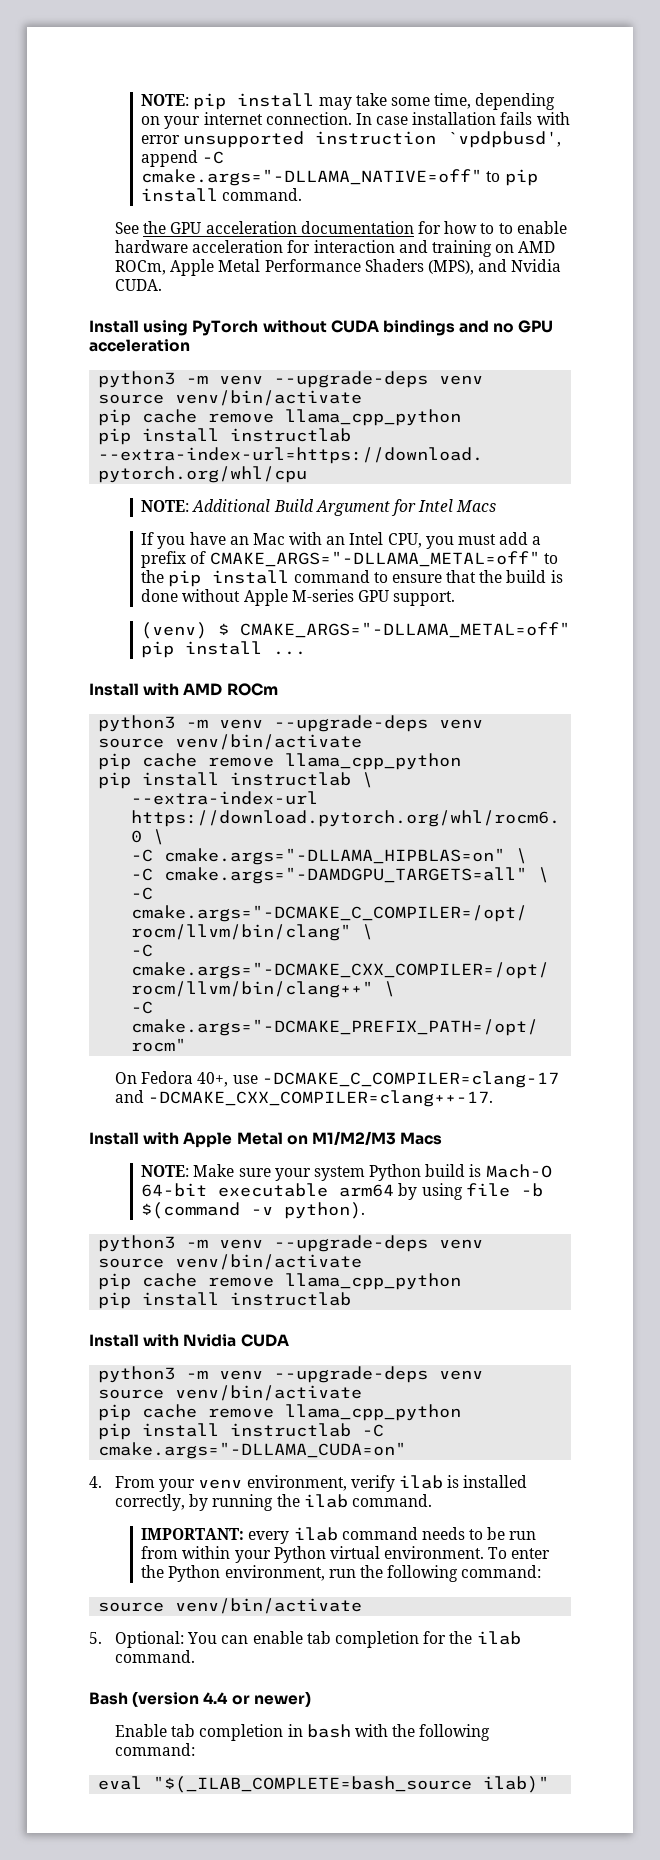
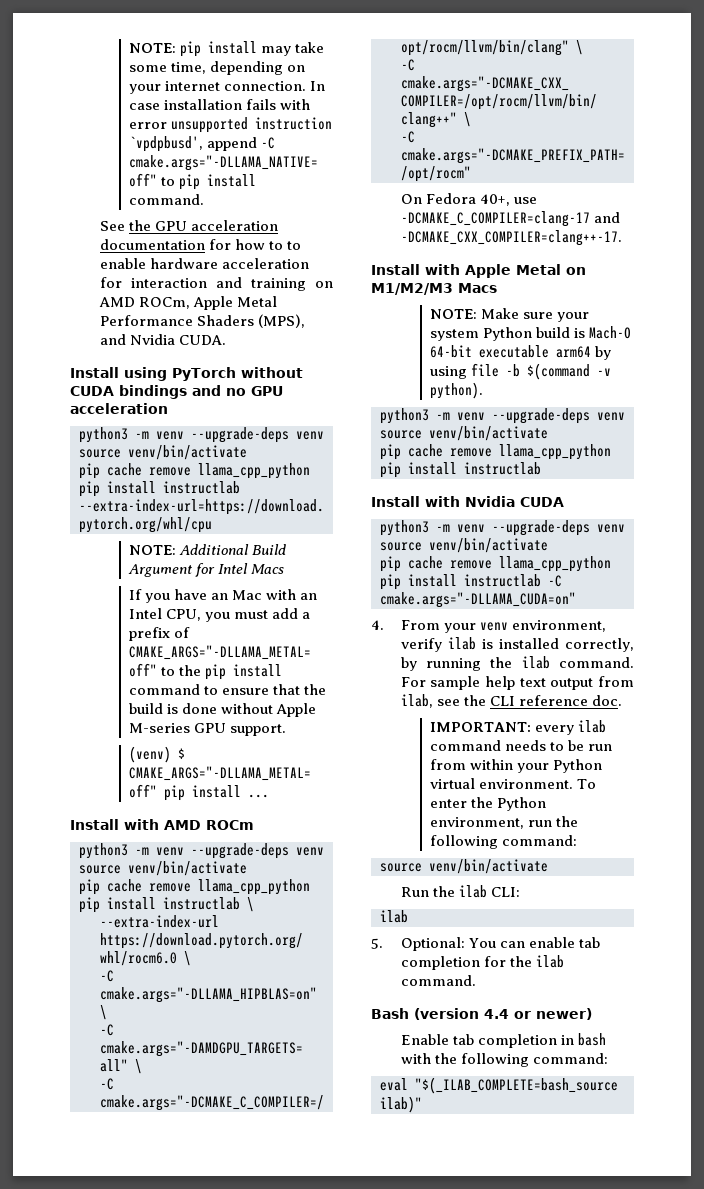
(433, 1500) none -> [400,676,634,690] [400,694,622,708] For sample help text output from ilab, see the CLI reference doc.
(363, 1606) none -> [400,885,520,898] [380,910,408,923] // Run the ilab CLI: // ilab

